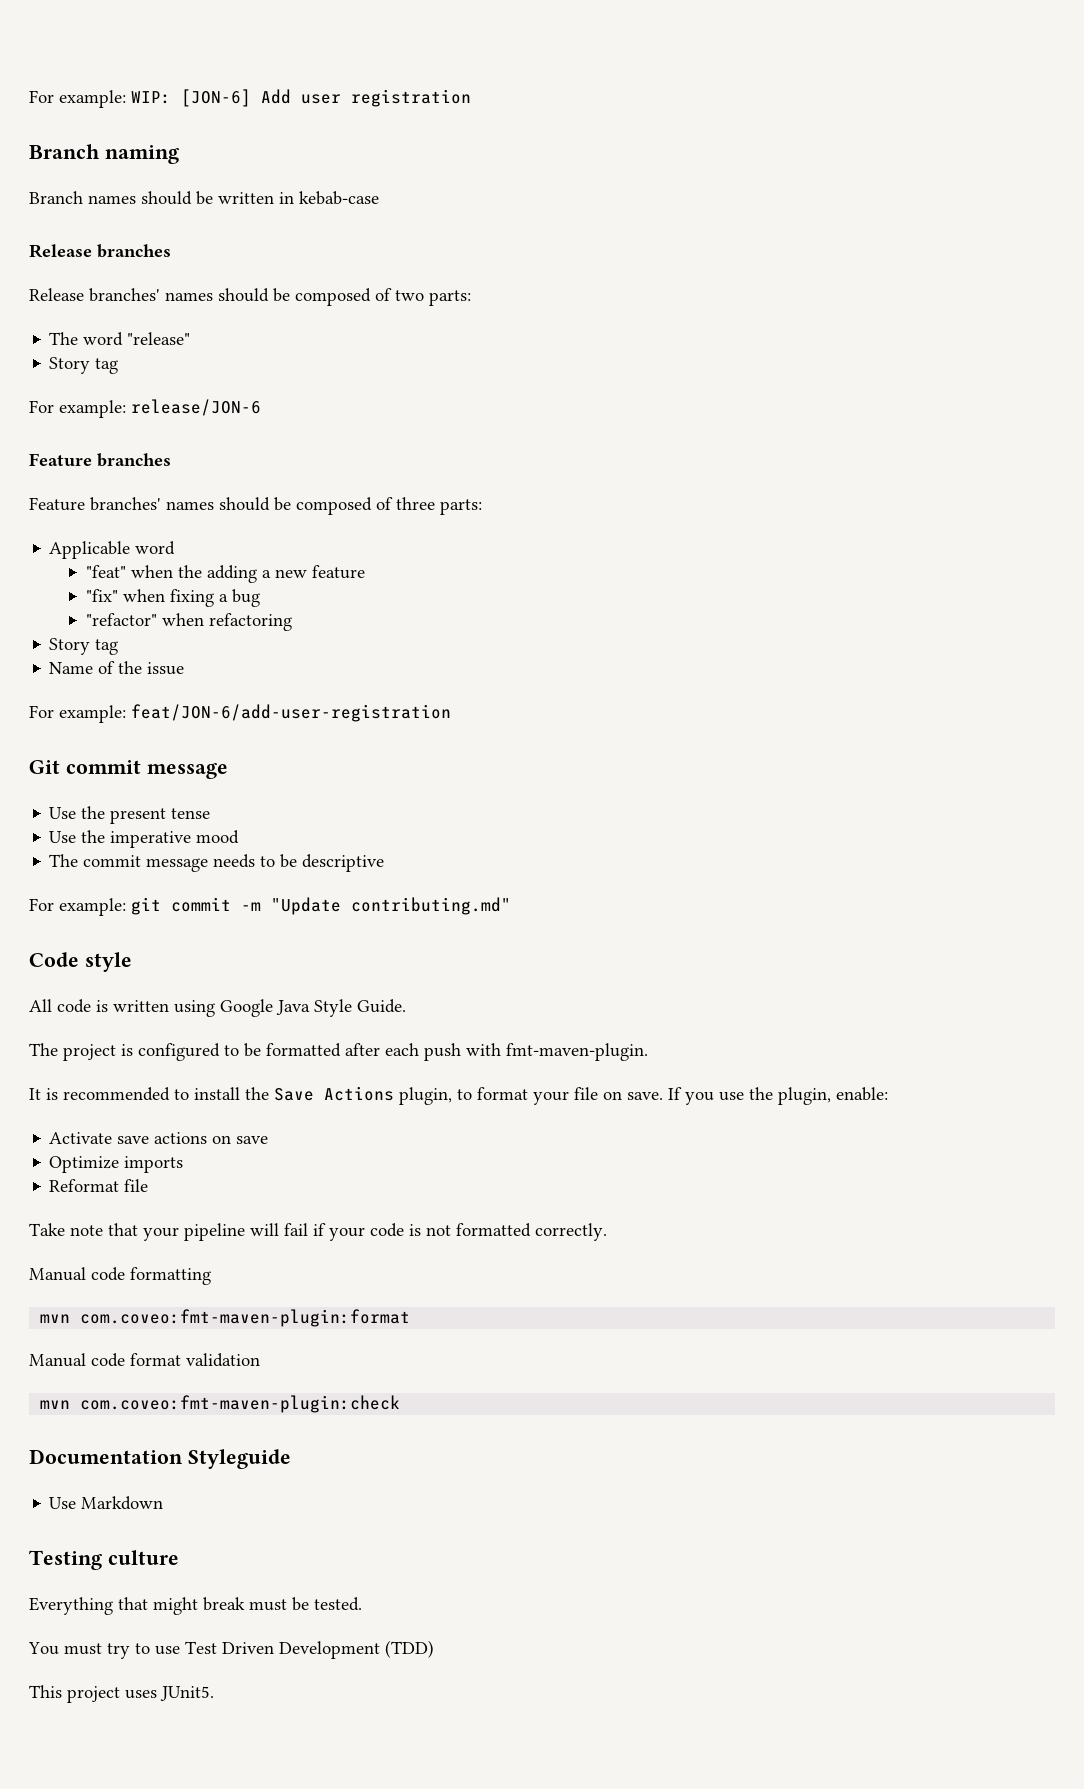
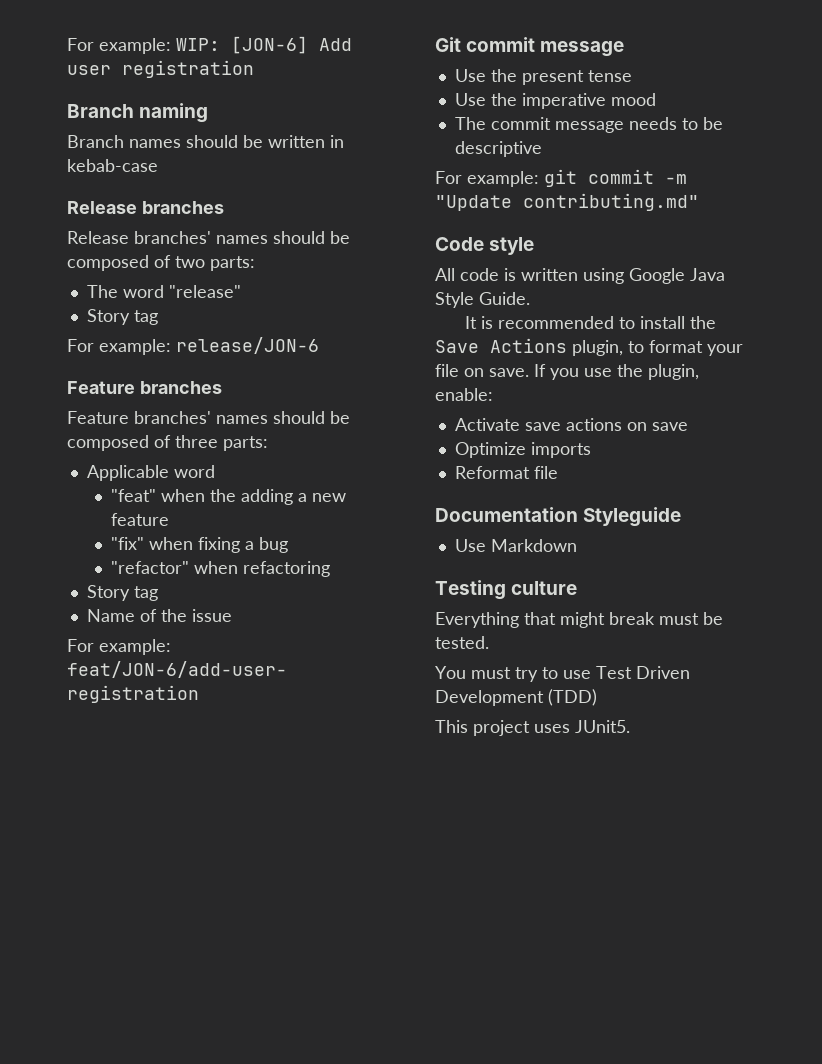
[29,1043,648,1061] // The project is configured to be formatted after each push with fmt-maven-plugin. -> (530, 298) none
[29,1223,607,1241] [29,1267,211,1285] [40,1309,411,1327] [29,1353,260,1367] [40,1395,401,1413] // Take note that your pipeline will fail if your code is not formatted correctly. // Manual code formatting // mvn com.coveo:fmt-maven-plugin:format // Manual code format validation // mvn com.coveo:fmt-maven-plugin:check -> (558, 472) none

